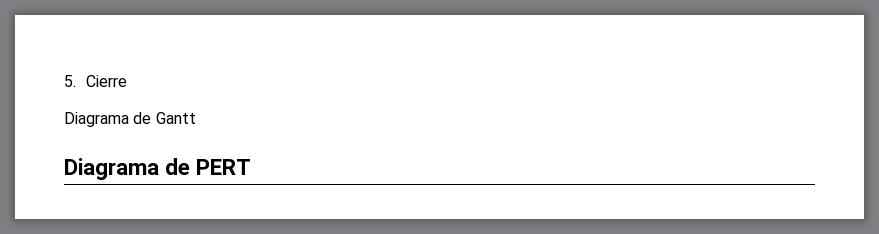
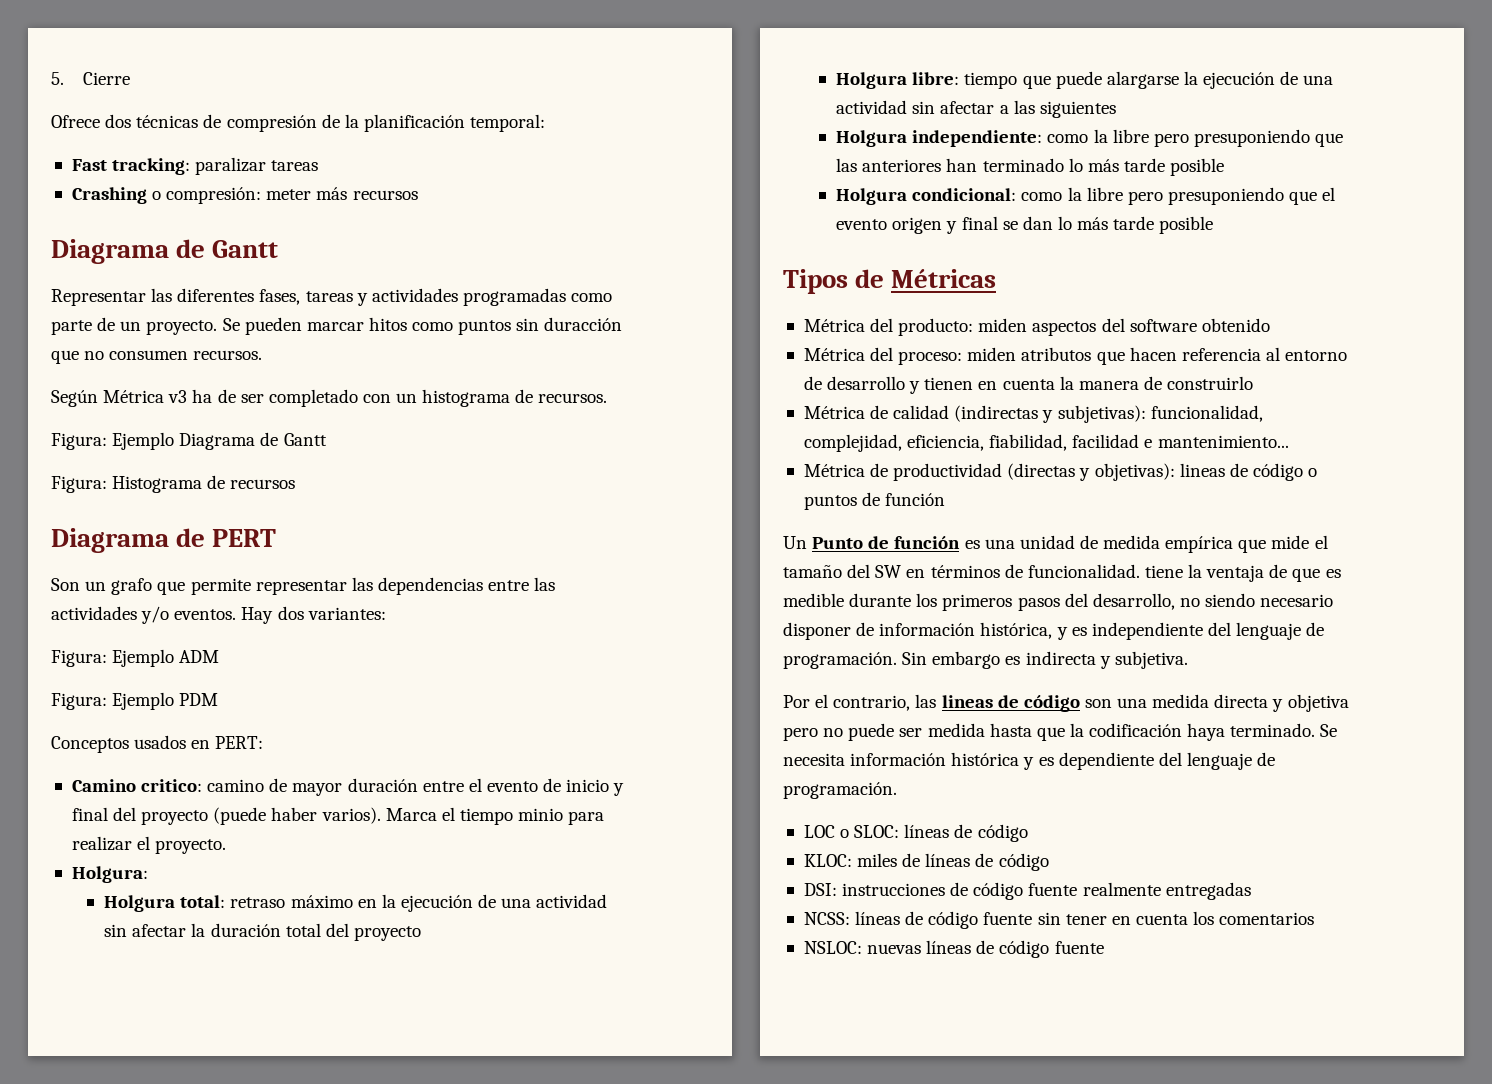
[64,112,196,127] [64,158,252,180] Diagrama de Gantt // Diagrama de PERT -> [51,114,546,132] [71,157,319,175] [71,187,418,204] [51,239,279,264] [51,288,613,306] [51,317,623,335] [51,350,263,364] [51,389,608,407] [51,432,327,450] [51,475,296,493] [51,528,277,553] [51,577,556,595] [51,606,386,624] [51,649,220,667] [51,692,219,710] [51,735,264,753] [71,778,625,796] [71,807,605,825] [71,836,227,854] [71,866,148,883] [104,894,608,912] [104,923,421,941] [836,71,1334,89] [836,100,1116,118] [836,129,1344,147] [836,158,1225,176] [836,187,1336,205] [836,216,1214,234] [783,269,997,294] [803,318,1270,336] [803,347,1348,365] [803,376,1254,394] [803,405,1263,423] [803,434,1289,452] [803,463,1318,481] [803,492,946,510] [783,535,1328,553] [783,564,1341,582] [783,593,1334,611] [783,622,1325,640] [783,651,1188,669] [783,694,1349,712] [783,723,1338,741] [783,752,1276,770] [783,782,897,799] [803,824,1028,842] [803,853,1049,871] [803,882,1251,900] [803,911,1315,929] [803,940,1104,958] Ofrece dos técnicas de compresión de la planificación temporal: // Fast tracking: paralizar tareas // Crashing o compresión: meter más recursos // Diagrama de Gantt // Representar las diferentes fases, tareas y actividades programadas como parte de un proyecto. Se pueden marcar hitos como puntos sin duracción que no consumen recursos. // Según Métrica v3 ha de ser completado con un histograma de recursos. // Figura: Ejemplo Diagrama de Gantt // Figura: Histograma de recursos // Diagrama de PERT // Son un grafo que permite representar las dependencias entre las actividades y/o eventos. Hay dos variantes: // Figura: Ejemplo ADM // Figura: Ejemplo PDM // Conceptos usados en PERT: // Camino critico: camino de mayor duración entre el evento de inicio y final del proyecto (puede haber varios). Marca el tiempo minio para realizar el proyecto. // Holgura: // Holgura total: retraso máximo en la ejecución de una actividad sin afectar la duración total del proyecto // Holgura libre: tiempo que puede alargarse la ejecución de una actividad sin afectar a las siguientes // Holgura independiente: como la libre pero presuponiendo que las anteriores han terminado lo más tarde posible // Holgura condicional: como la libre pero presuponiendo que el evento origen y final se dan lo más tarde posible // Tipos de Métricas // Métrica del producto: miden aspectos del software obtenido // Métrica del proceso: miden atributos que hacen referencia al entorno de desarrollo y tienen en cuenta la manera de construirlo // Métrica de calidad (indirectas y subjetivas): funcionalidad, complejidad, eficiencia, fiabilidad, facilidad e mantenimiento... // Métrica de productividad (directas y objetivas): lineas de código o puntos de función // Un Punto de función es una unidad de medida empírica que mide el tamaño del SW en términos de funcionalidad. tiene la ventaja de que es medible durante los primeros pasos del desarrollo, no siendo necesario disponer de información histórica, y es independiente del lenguaje de programación. Sin embargo es indirecta y subjetiva. // Por el contrario, las lineas de código son una medida directa y objetiva pero no puede ser medida hasta que la codificación haya terminado. Se necesita información histórica y es dependiente del lenguaje de programación. // LOC o SLOC: líneas de código // KLOC: miles de líneas de código // DSI: instrucciones de código fuente realmente entregadas // NCSS: líneas de código fuente sin tener en cuenta los comentarios // NSLOC: nuevas líneas de código fuente

